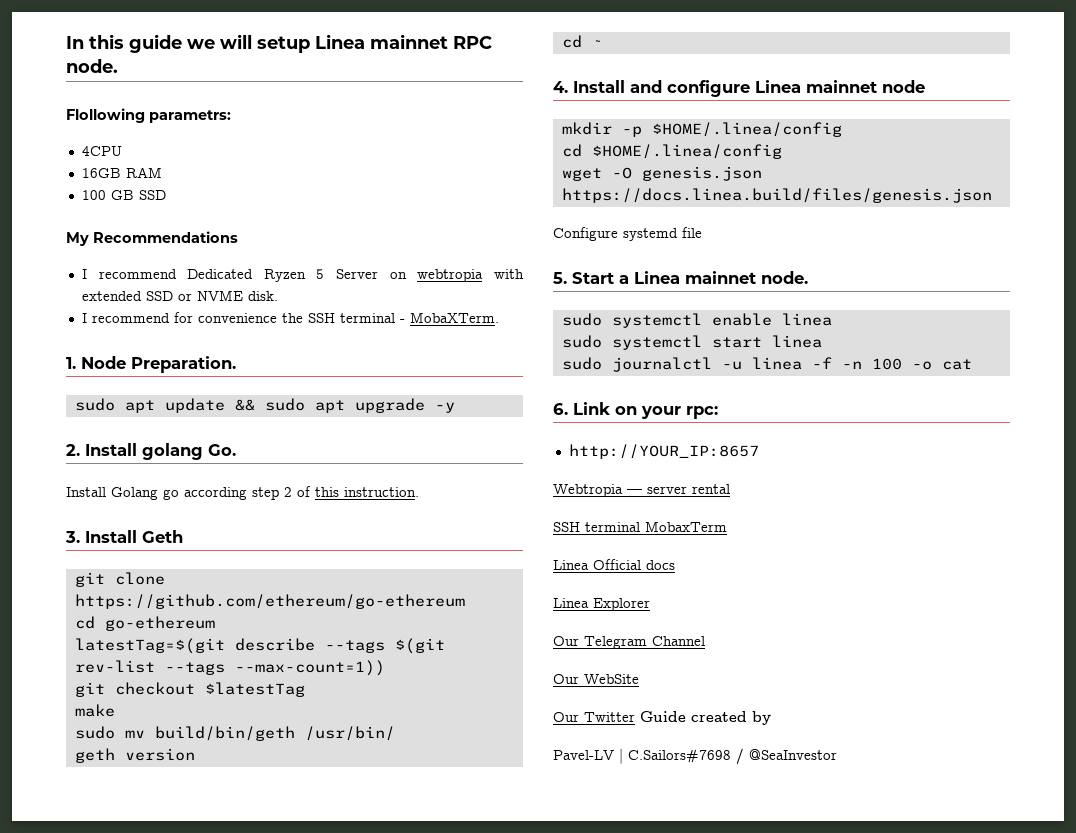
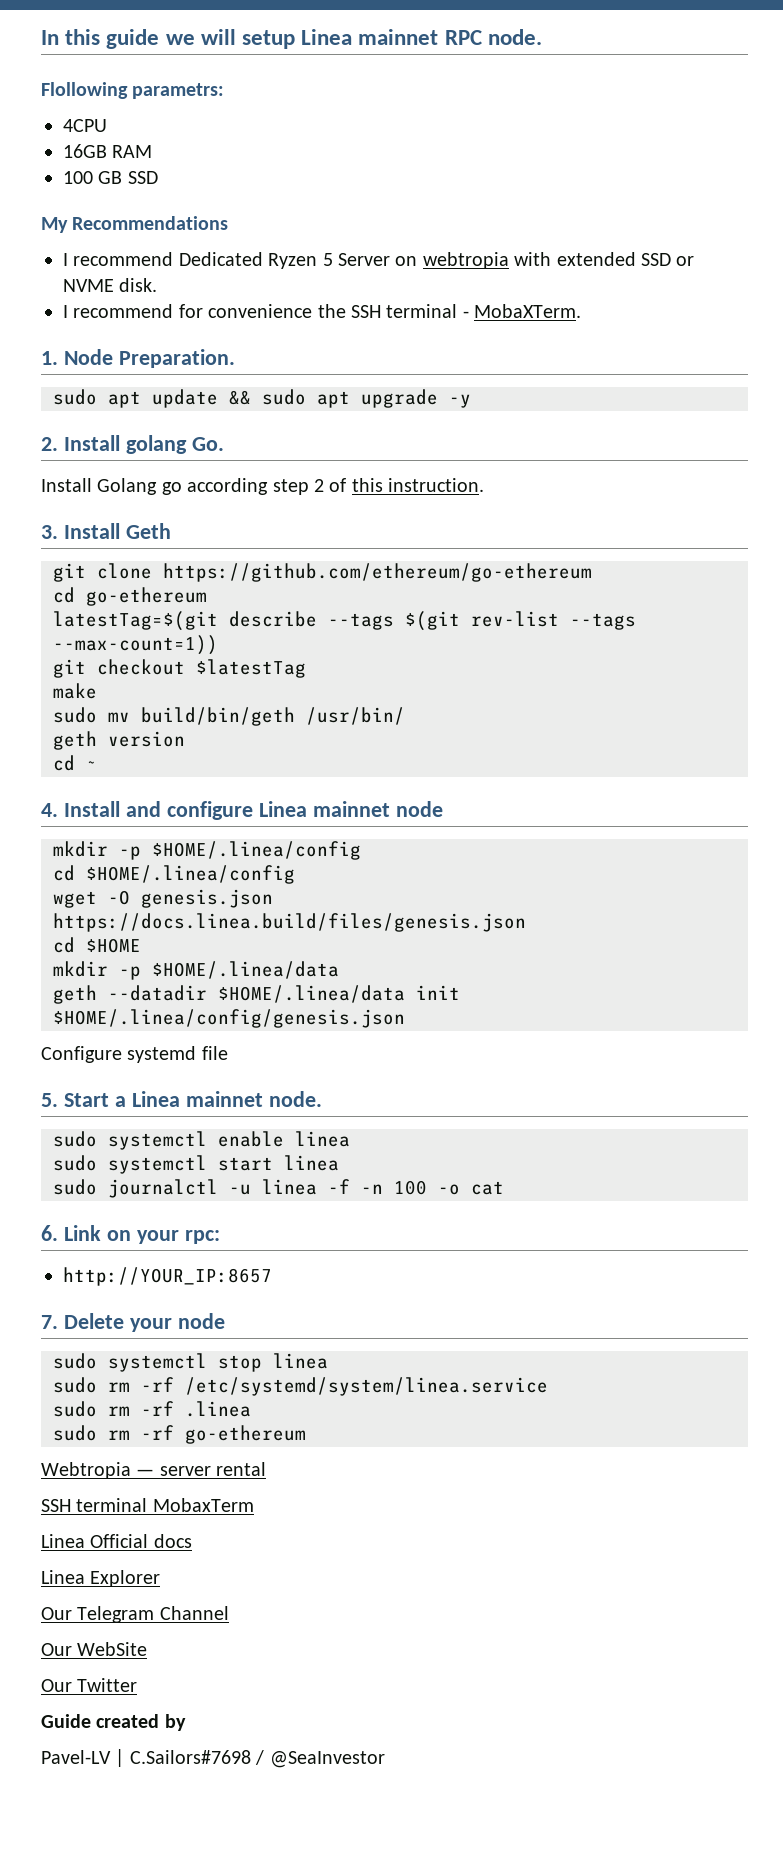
(992, 195) none -> [53,937,141,953] [53,961,339,980] [53,985,460,1004] [53,1009,405,1028] // cd $HOME // mkdir -p $HOME/.linea/data // geth --datadir $HOME/.linea/data init $HOME/.linea/config/genesis.json
(759, 451) none -> [41,1313,225,1332] [53,1353,328,1372] [53,1377,548,1396] [53,1401,251,1417] [53,1425,306,1444] // 7. Delete your node // sudo systemctl stop linea // sudo rm -rf /etc/systemd/system/linea.service // sudo rm -rf .linea // sudo rm -rf go-ethereum
(635, 717) none -> (138, 1685) //

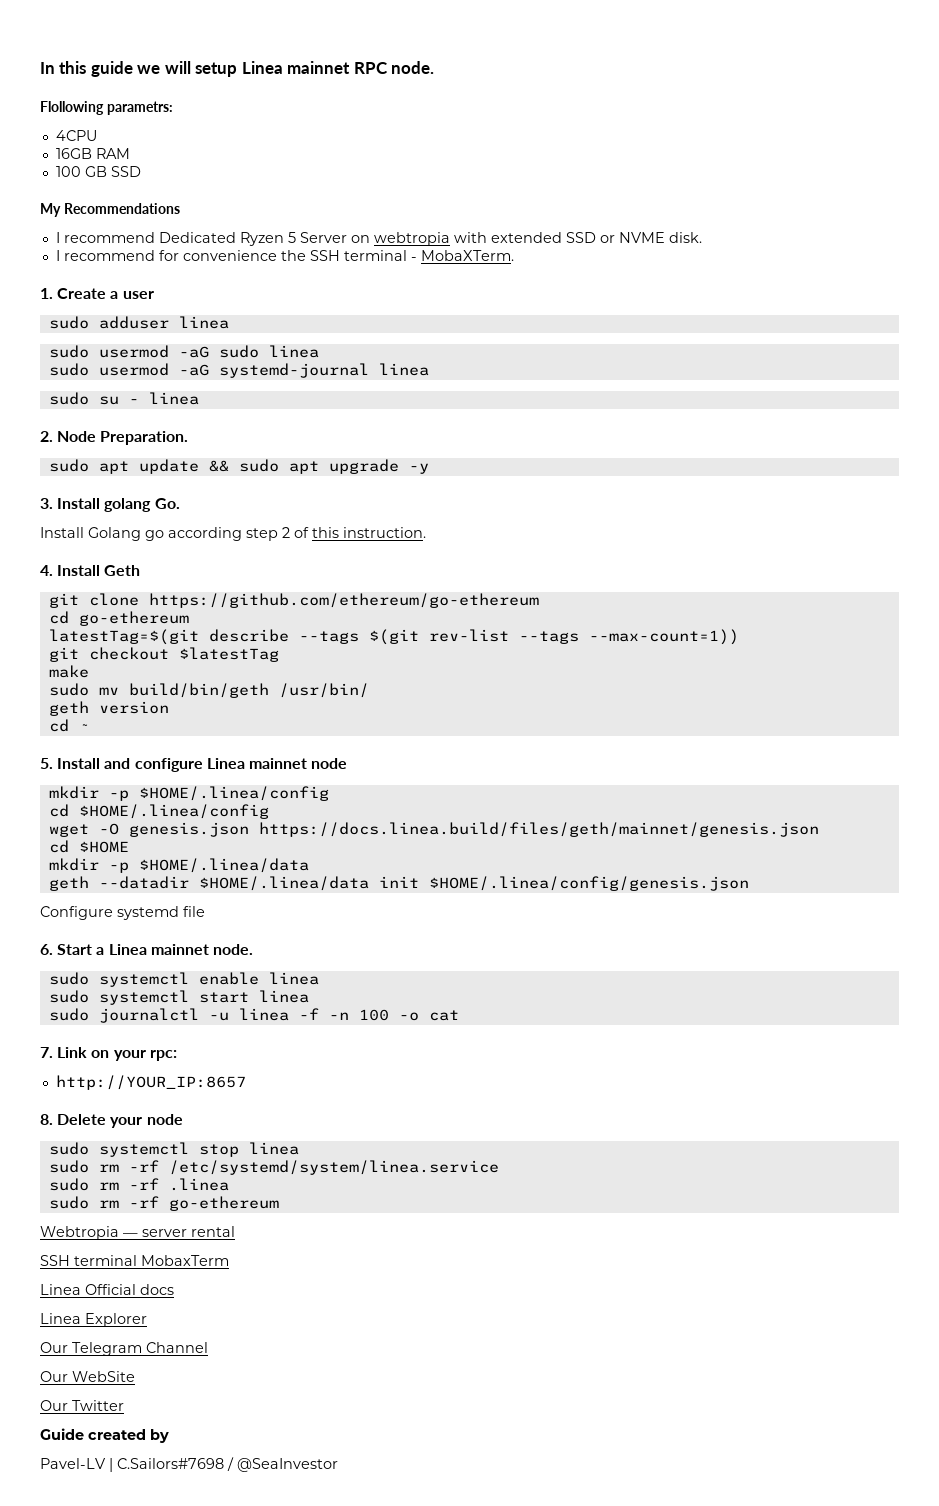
(58, 358) none -> [57,288,154,299] [48,316,229,329] [48,345,319,358] [48,363,429,378] [48,392,199,405] [40,431,53,442] Create a user // sudo adduser linea // sudo usermod -aG sudo linea // sudo usermod -aG systemd-journal linea // sudo su - linea // 2.
[41,437,58,451] 2. -> [40,498,53,509] 3.
[41,525,58,539] 3. -> [40,565,53,576] 4.
[41,803,58,817] 4. -> [40,758,53,769] 5.
[53,913,526,932] https://docs.linea.build/files/genesis.json -> [258,822,819,837] https://docs.linea.build/files/geth/mainnet/genesis.json
[41,1093,58,1107] 5. -> [40,944,53,955] 6.
[41,1225,58,1241] 6. -> [40,1047,53,1058] 7.
[41,1315,58,1329] 7. -> [40,1114,53,1125] 8.

